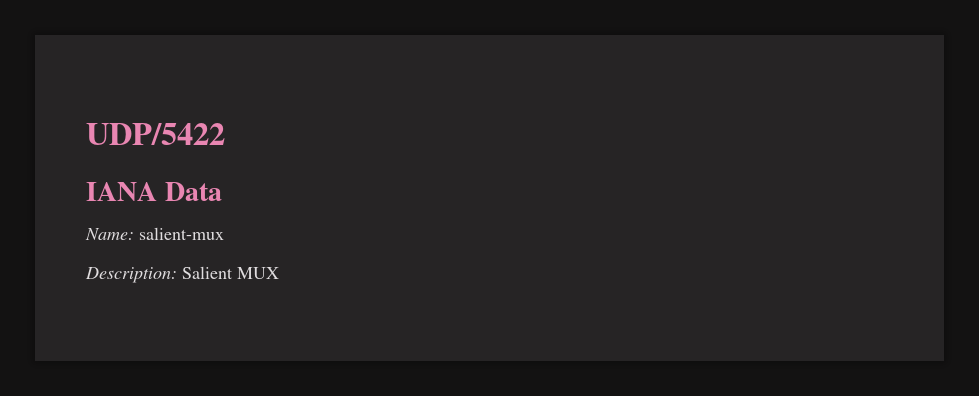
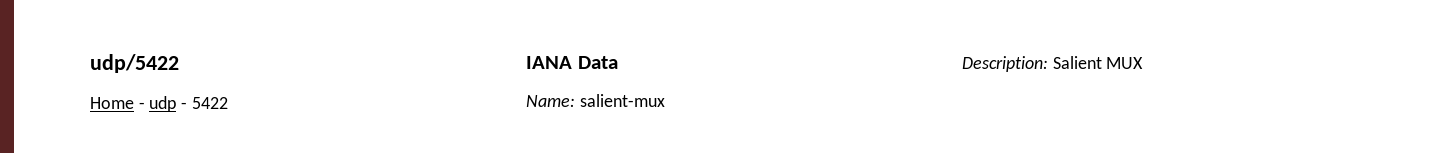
[86,123,225,145] UDP/5422 -> [90,54,179,73] [90,96,228,112] udp/5422 // Home - udp - 5422

